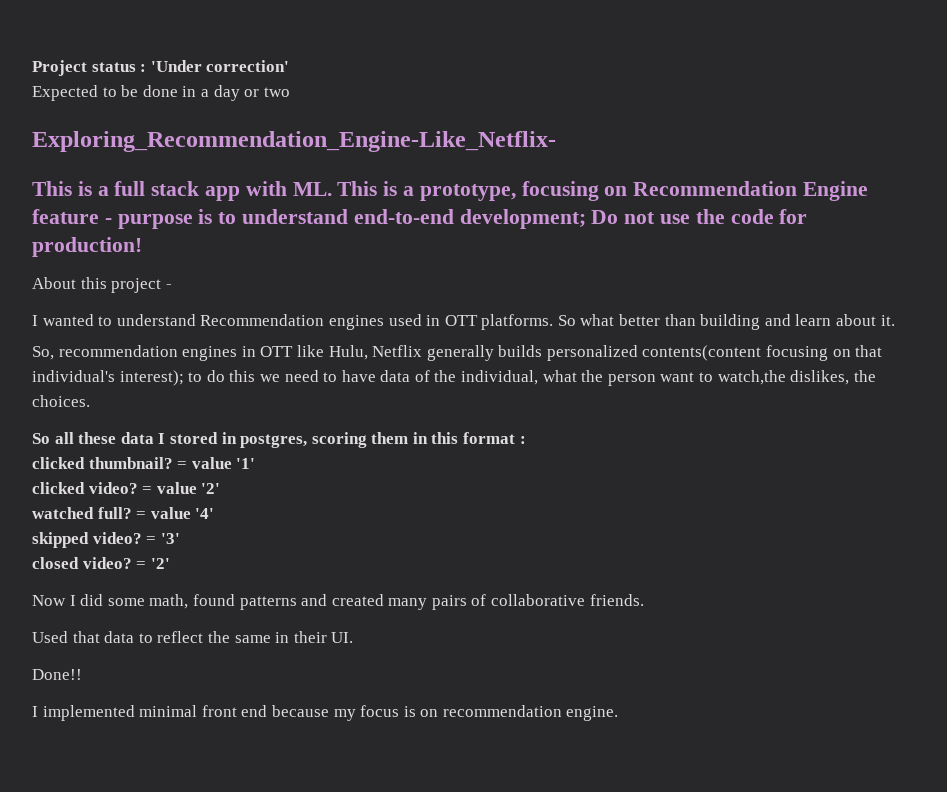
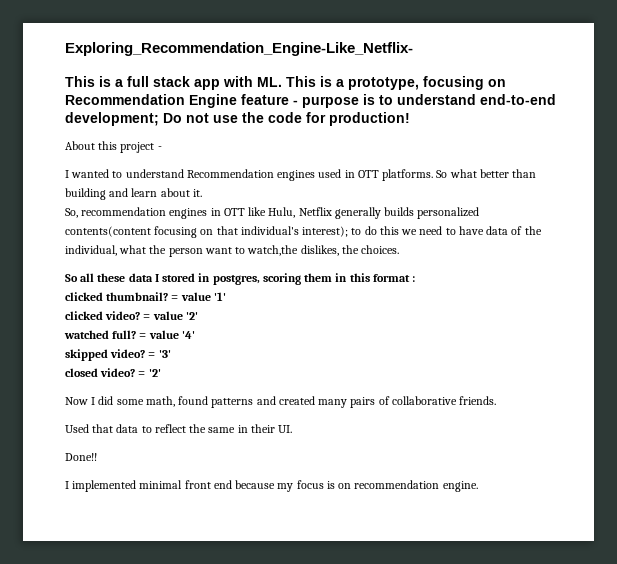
[32,60,290,76] [32,85,290,101] Project status : 'Under correction' // Expected to be done in a day or two // -> (65, 49) none

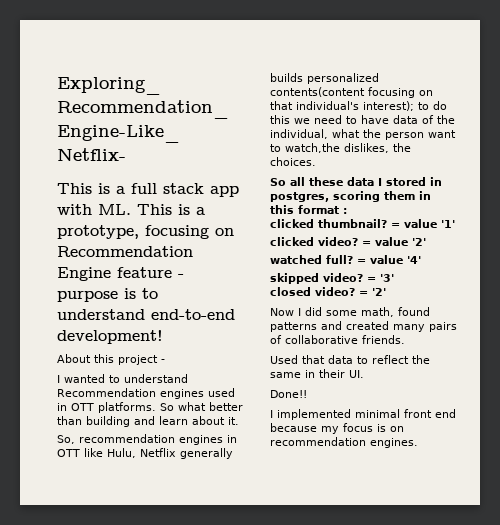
[65,112,410,126] development; Do not use the code for production! -> [57,330,163,344] development!
[442,481,478,492] engine. -> [370,438,418,448] engines.

